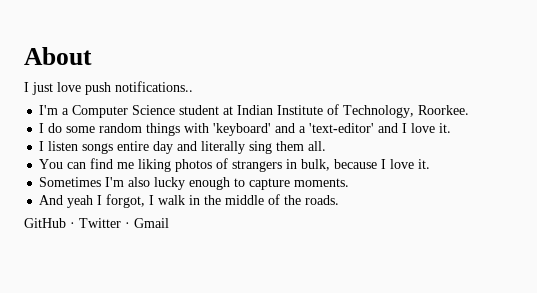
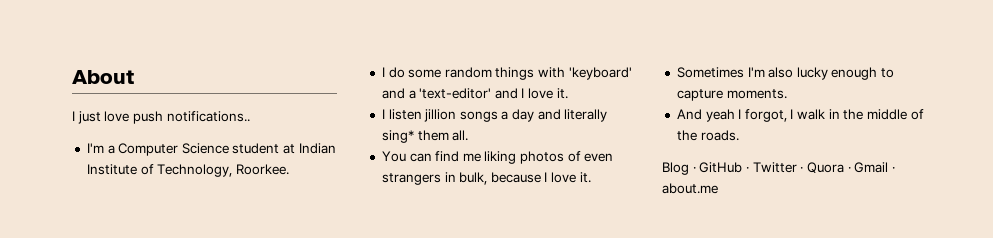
[82,141,150,154] songs entire -> [424,109,509,122] jillion songs a
[249,141,273,154] sing -> [381,130,414,143] sing*
(229, 163) none -> [584,153,614,162] even
(340, 200) none -> [662,162,696,175] Blog ·
[134,218,169,228] Gmail -> [806,162,895,173] [662,183,718,194] Quora · Gmail · about.me

